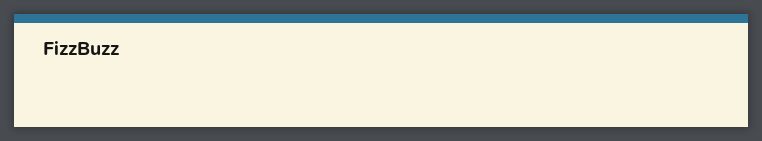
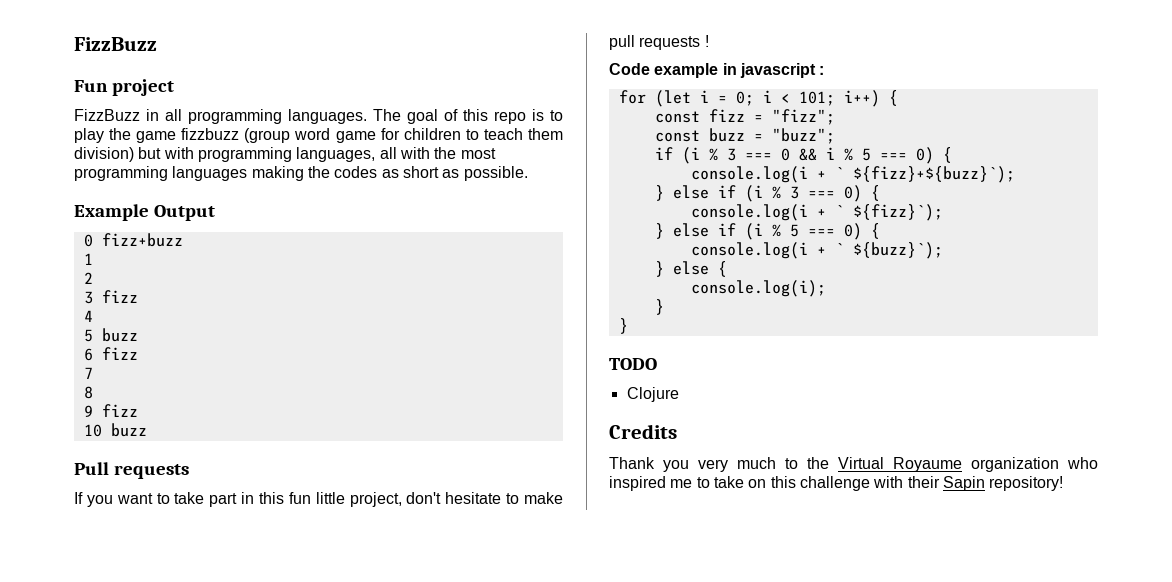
[43,41,120,55] FizzBuzz -> [74,37,157,51] [74,79,175,96] [74,109,563,124] [74,128,563,143] [74,147,496,162] [74,166,528,181] [74,204,216,221] [83,233,183,247] [83,253,93,265] [83,272,93,284] [83,290,138,304] [83,310,93,322] [83,328,138,342] [83,347,138,361] [83,367,93,379] [83,386,93,399] [83,404,138,417] [83,423,147,437] [74,462,190,479] [74,492,563,507] [609,35,709,50] [609,63,825,78] [618,90,898,107] [654,109,835,125] [654,128,835,144] [654,147,952,164] [690,166,1015,183] [654,185,880,202] [690,204,943,221] [654,223,880,240] [690,242,943,259] [654,261,727,277] [690,280,826,297] [654,299,664,315] [618,318,628,334] [609,358,657,370] [626,387,679,402] [609,424,677,439] [609,457,1098,472] [609,476,1064,491] FizzBuzz // Fun project // FizzBuzz in all programming languages. The goal of this repo is to play the game fizzbuzz (group word game for children to teach them division) but with programming languages, all with the most programming languages making the codes as short as possible. // Example Output // 0 fizz+buzz // 1 // 2 // 3 fizz // 4 // 5 buzz // 6 fizz // 7 // 8 // 9 fizz // 10 buzz // Pull requests // If you want to take part in this fun little project, don't hesitate to make pull requests ! // Code example in javascript : // for (let i = 0; i < 101; i++) { // const fizz = "fizz"; // const buzz = "buzz"; // if (i % 3 === 0 && i % 5 === 0) { // console.log(i + ` ${fizz}+${buzz}`); // } else if (i % 3 === 0) { // console.log(i + ` ${fizz}`); // } else if (i % 5 === 0) { // console.log(i + ` ${buzz}`); // } else { // console.log(i); // } // } // TODO // Clojure // Credits // Thank you very much to the Virtual Royaume organization who inspired me to take on this challenge with their Sapin repository!

